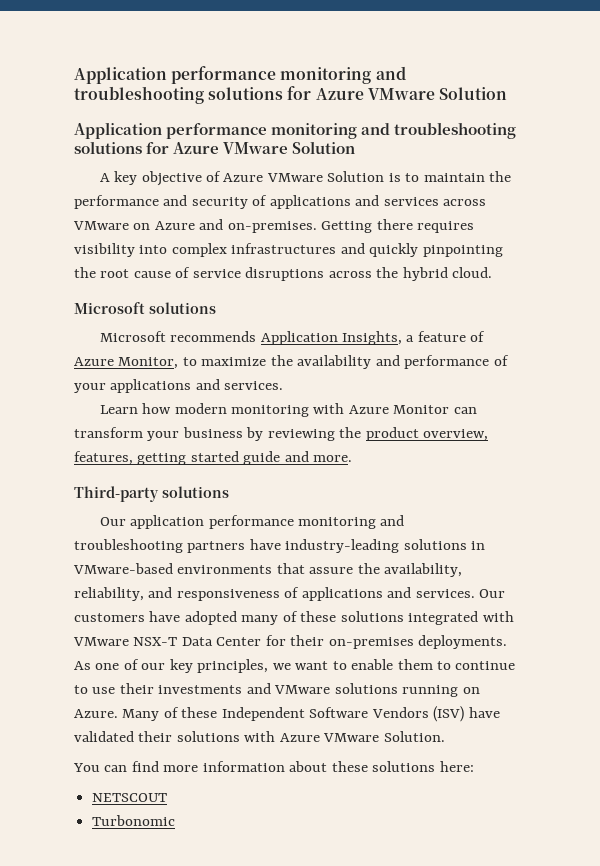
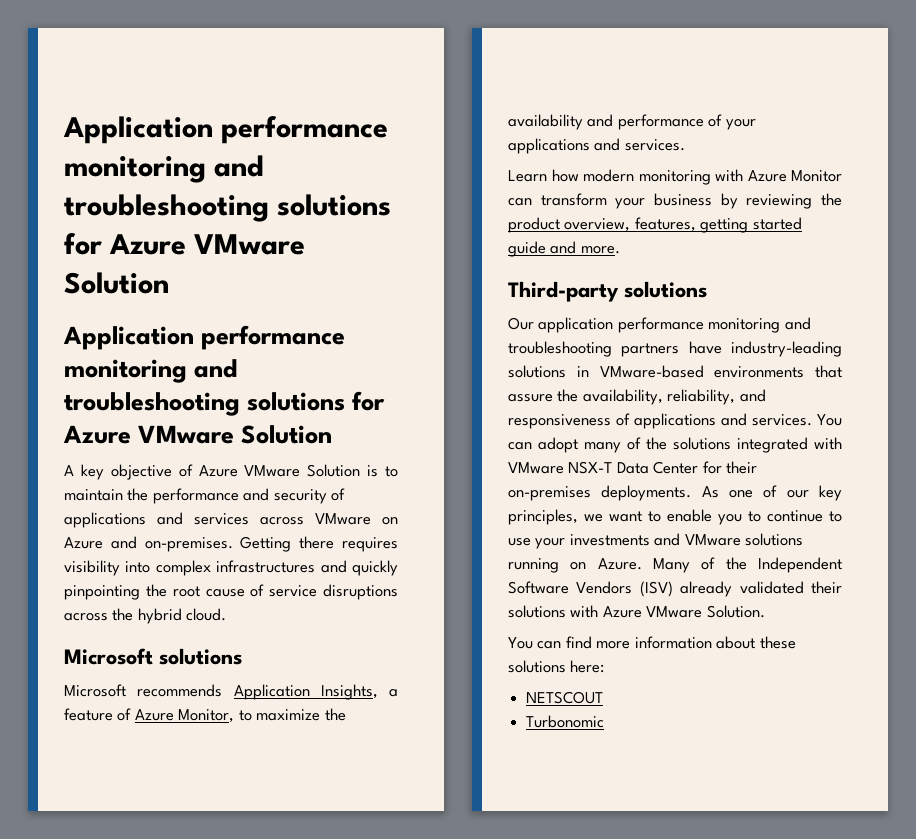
[479,589,506,598] [74,611,237,625] Our customers have adopted -> [817,414,842,426] [508,437,578,453] You can adopt
[300,611,337,622] these -> [646,437,667,450] the
[397,659,433,670] them -> [718,514,742,525] you
[119,683,154,694] their -> [535,538,566,549] your
[181,707,218,718] these -> [725,557,747,570] the
[468,707,500,718] have -> [680,581,733,597] already

